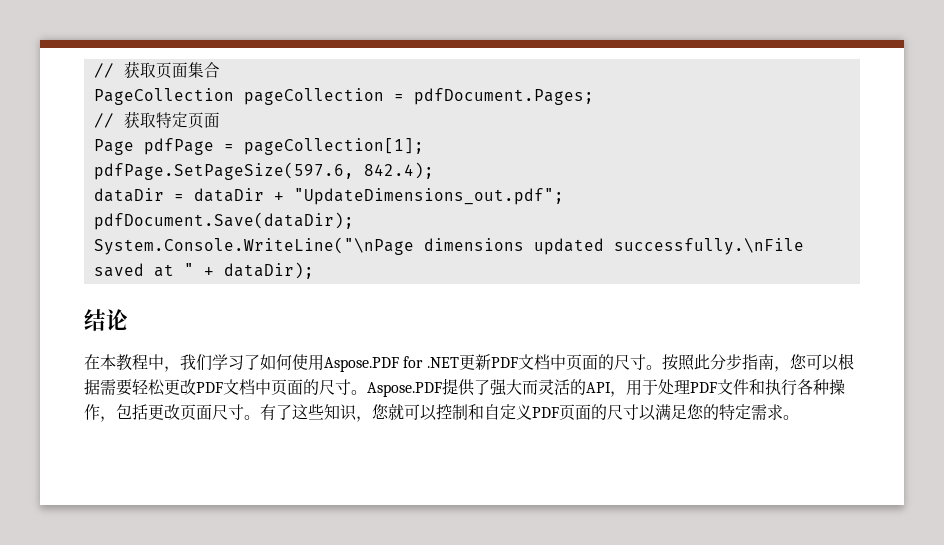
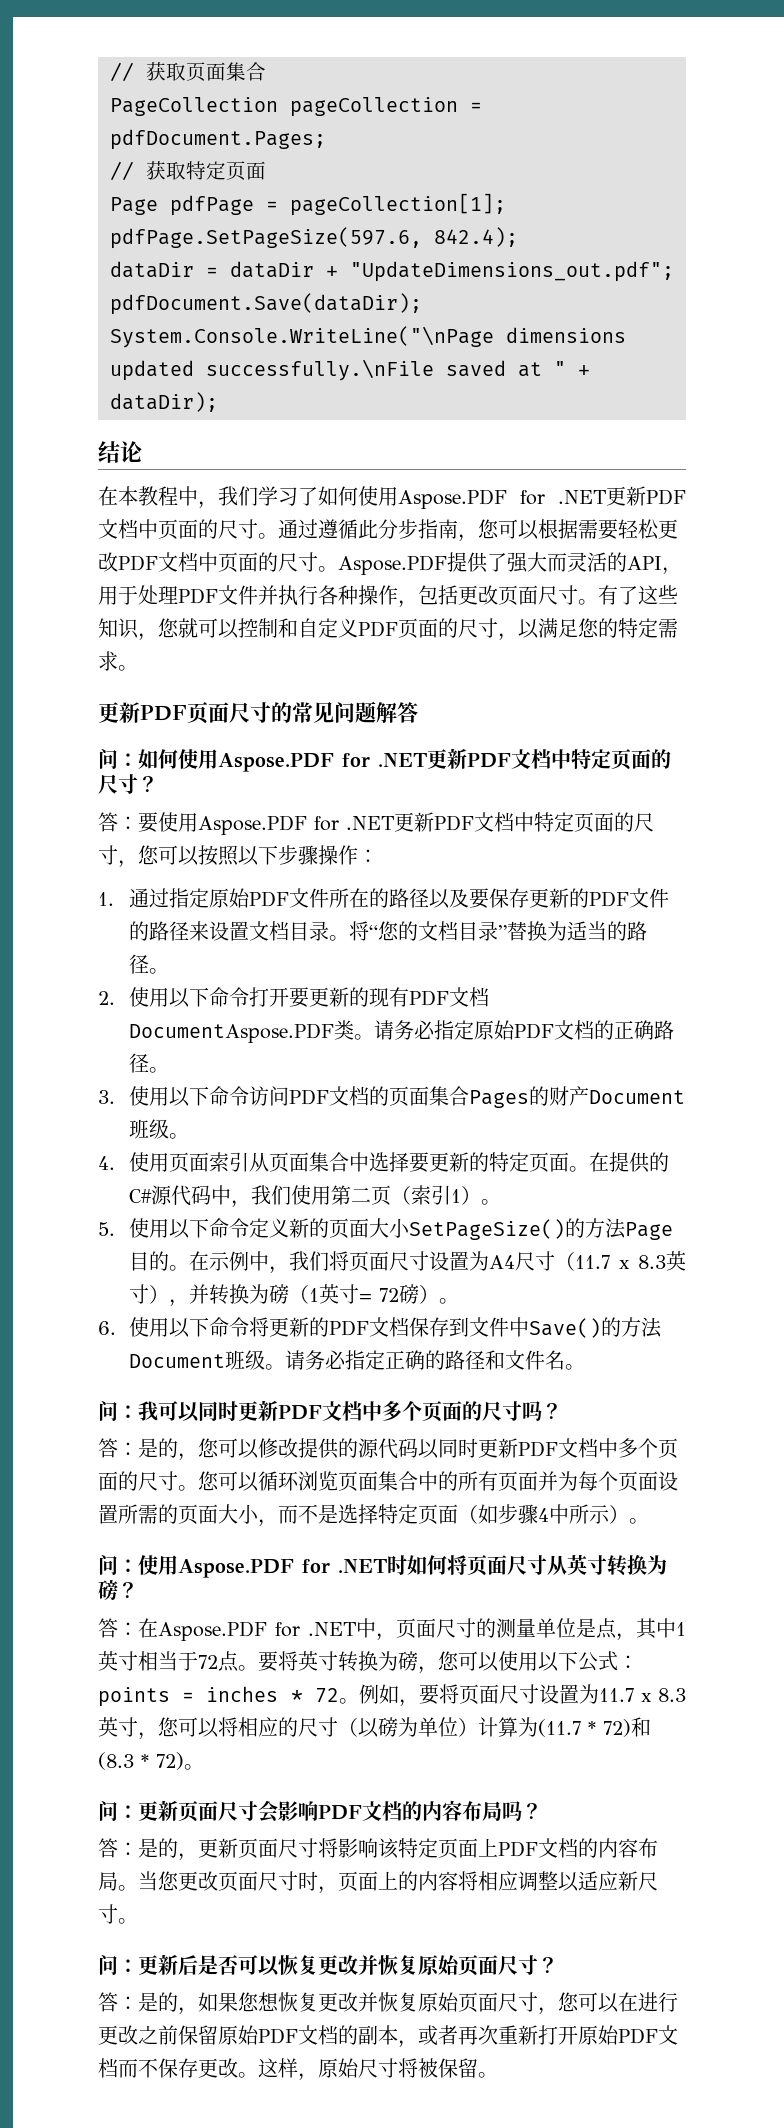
[661,354,695,371] 按照 -> [278,519,358,539] 通过遵循
[749,379,765,395] 和 -> [258,585,278,605] 并
(639, 412) none -> [498,633,518,641] ，
(799, 417) none -> [98,701,418,724] [98,748,671,772] [98,774,158,794] [98,812,654,835] [98,845,378,868] [98,888,669,909] [128,921,647,941] [128,954,169,974] [98,987,489,1008] [128,1020,674,1043] [128,1053,169,1073] [98,1086,685,1108] [128,1119,189,1139] [98,1152,669,1173] [128,1185,501,1208] [98,1218,673,1240] [128,1251,687,1274] [128,1284,459,1307] [98,1317,662,1338] [128,1350,585,1370] [98,1400,562,1422] [98,1438,678,1461] [98,1471,678,1492] [98,1504,649,1527] [98,1554,667,1578] [98,1580,138,1600] [98,1618,686,1641] [98,1651,638,1674] [98,1684,686,1707] [98,1717,651,1740] [98,1752,204,1770] [98,1800,542,1823] [98,1838,658,1861] [98,1871,658,1894] [98,1904,138,1924] [98,1954,558,1976] [98,1992,678,2015] [98,2025,678,2048] [98,2058,498,2081] // 更新PDF页面尺寸的常见问题解答 // 问：如何使用Aspose.PDF for .NET更新PDF文档中特定页面的尺寸？ // 答：要使用Aspose.PDF for .NET更新PDF文档中特定页面的尺寸，您可以按照以下步骤操作： // 1.通过指定原始PDF文件所在的路径以及要保存更新的PDF文件的路径来设置文档目录。将“您的文档目录”替换为适当的路径。 // 2.使用以下命令打开要更新的现有PDF文档DocumentAspose.PDF类。请务必指定原始PDF文档的正确路径。 // 3.使用以下命令访问PDF文档的页面集合Pages的财产Document班级。 // 4.使用页面索引从页面集合中选择要更新的特定页面。在提供的C#源代码中，我们使用第二页（索引1）。 // 5.使用以下命令定义新的页面大小SetPageSize()的方法Page目的。在示例中，我们将页面尺寸设置为A4尺寸（11.7 x 8.3英寸），并转换为磅（1英寸= 72磅）。 // 6.使用以下命令将更新的PDF文档保存到文件中Save()的方法Document班级。请务必指定正确的路径和文件名。 // 问：我可以同时更新PDF文档中多个页面的尺寸吗？ // 答：是的，您可以修改提供的源代码以同时更新PDF文档中多个页面的尺寸。您可以循环浏览页面集合中的所有页面并为每个页面设置所需的页面大小，而不是选择特定页面（如步骤4中所示）。 // 问：使用Aspose.PDF for .NET时如何将页面尺寸从英寸转换为磅？ // 答：在Aspose.PDF for .NET中，页面尺寸的测量单位是点，其中1英寸相当于72点。要将英寸转换为磅，您可以使用以下公式：points = inches * 72。例如，要将页面尺寸设置为11.7 x 8.3英寸，您可以将相应的尺寸（以磅为单位）计算为(11.7 * 72)和(8.3 * 72)。 // 问：更新页面尺寸会影响PDF文档的内容布局吗？ // 答：是的，更新页面尺寸将影响该特定页面上PDF文档的内容布局。当您更改页面尺寸时，页面上的内容将相应调整以适应新尺寸。 // 问：更新后是否可以恢复更改并恢复原始页面尺寸？ // 答：是的，如果您想恢复更改并恢复原始页面尺寸，您可以在进行更改之前保留原始PDF文档的副本，或者再次重新打开原始PDF文档而不保存更改。这样，原始尺寸将被保留。

